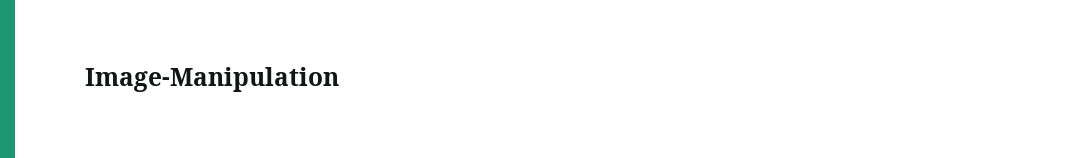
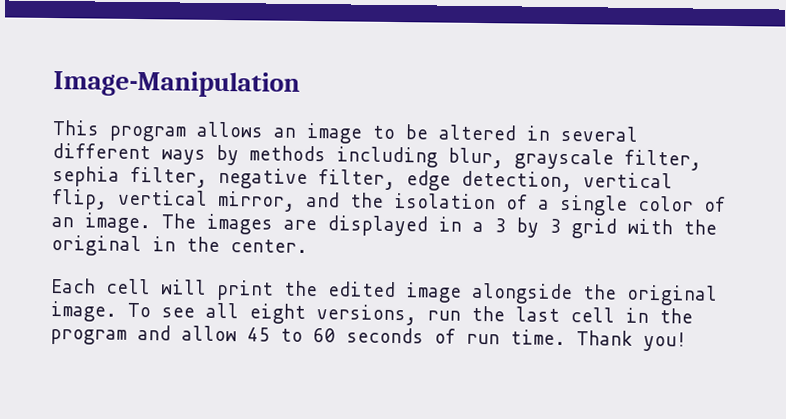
(339, 79) none -> [52,120,638,144] [52,143,702,171] [52,166,673,193] [51,189,726,216] [51,212,717,239] [51,235,308,257] [51,278,718,306] [50,301,693,326] [50,325,687,352] // This program allows an image to be altered in several different ways by methods including blur, grayscale filter, sephia filter, negative filter, edge detection, vertical flip, vertical mirror, and the isolation of a single color of an image. The images are displayed in a 3 by 3 grid with the original in the center. // Each cell will print the edited image alongside the original image. To see all eight versions, run the last cell in the program and allow 45 to 60 seconds of run time. Thank you!

